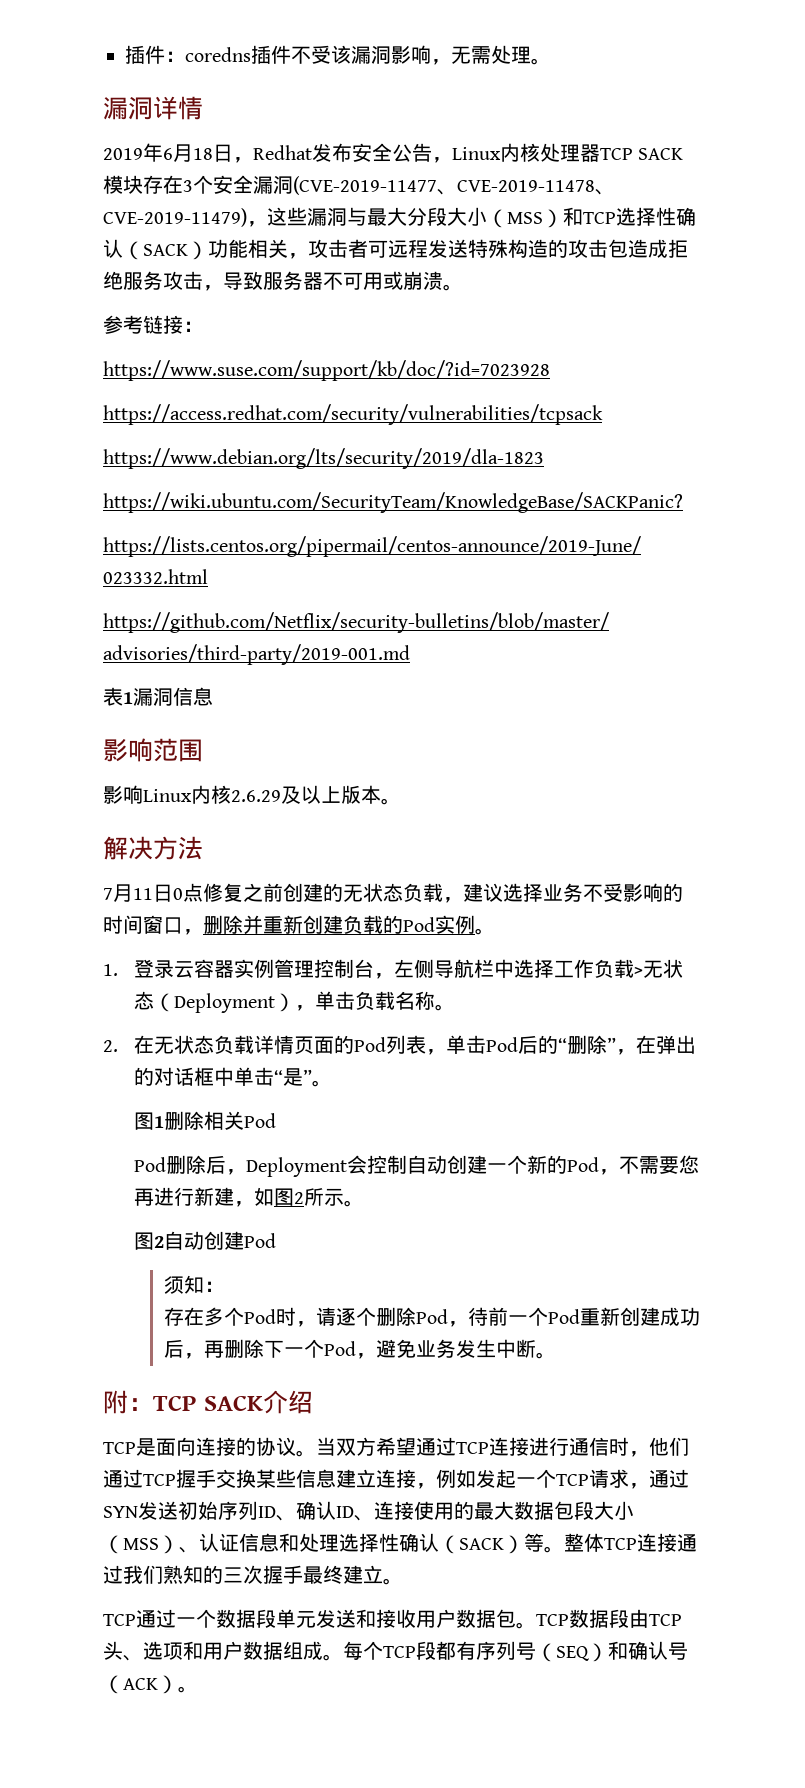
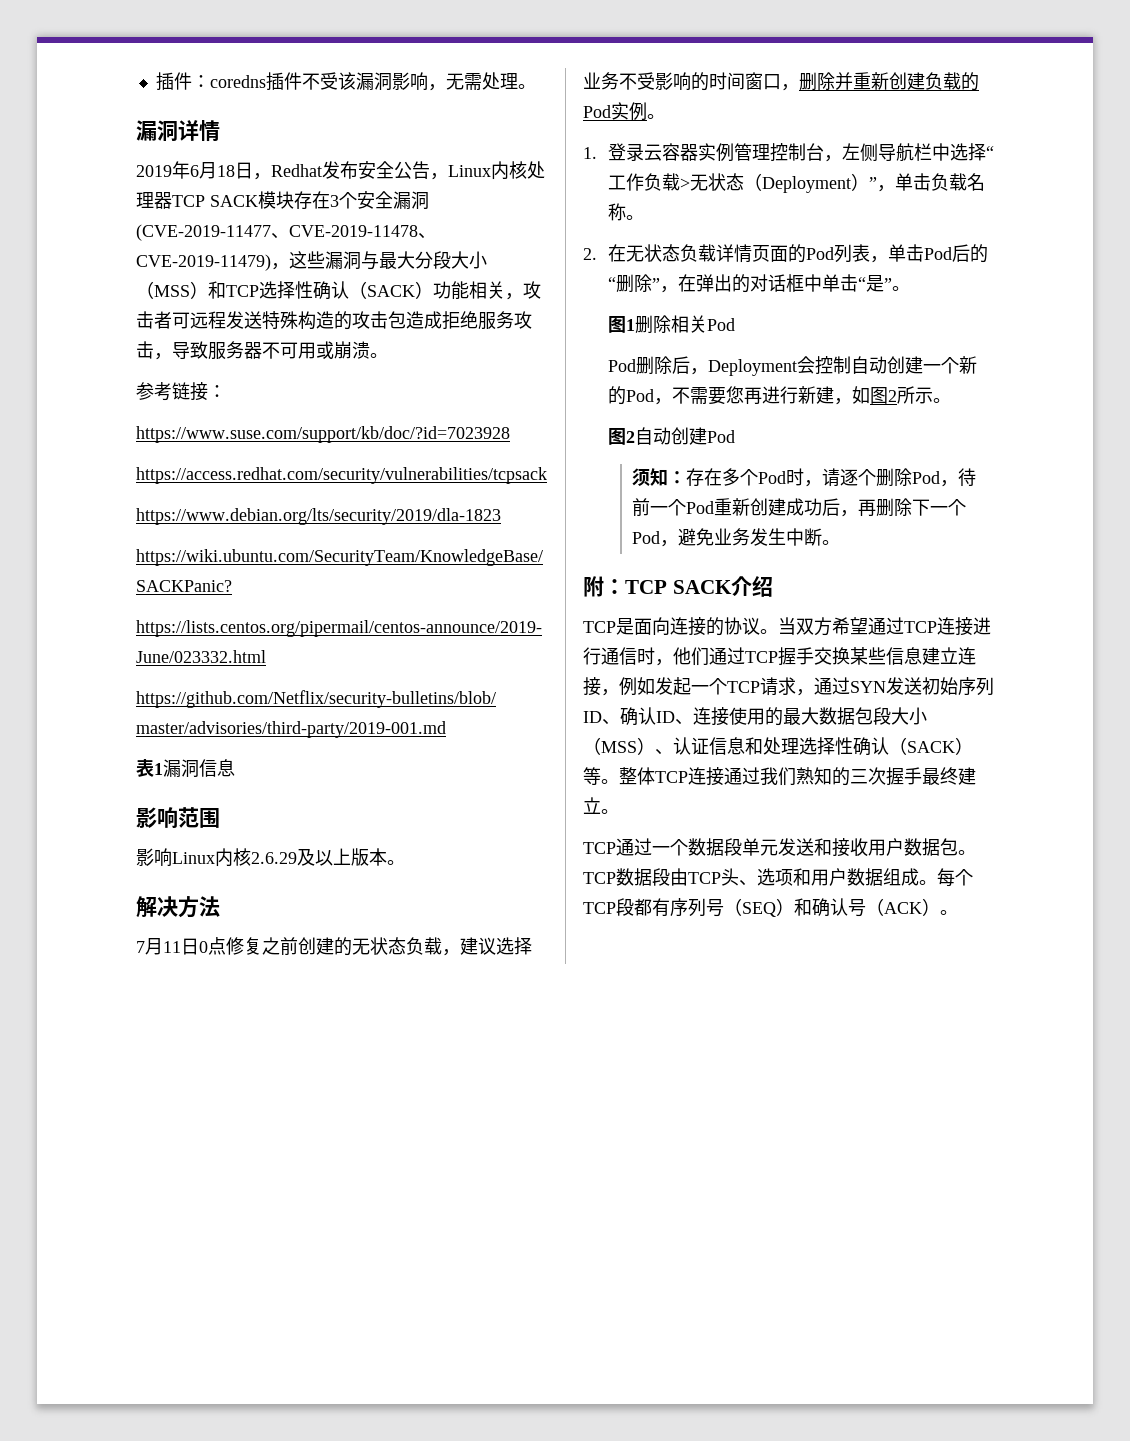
(554, 968) none -> [985,146,994,159] “
(295, 1002) none -> [868,177,877,189] ”
(225, 1286) // -> (687, 477) none

